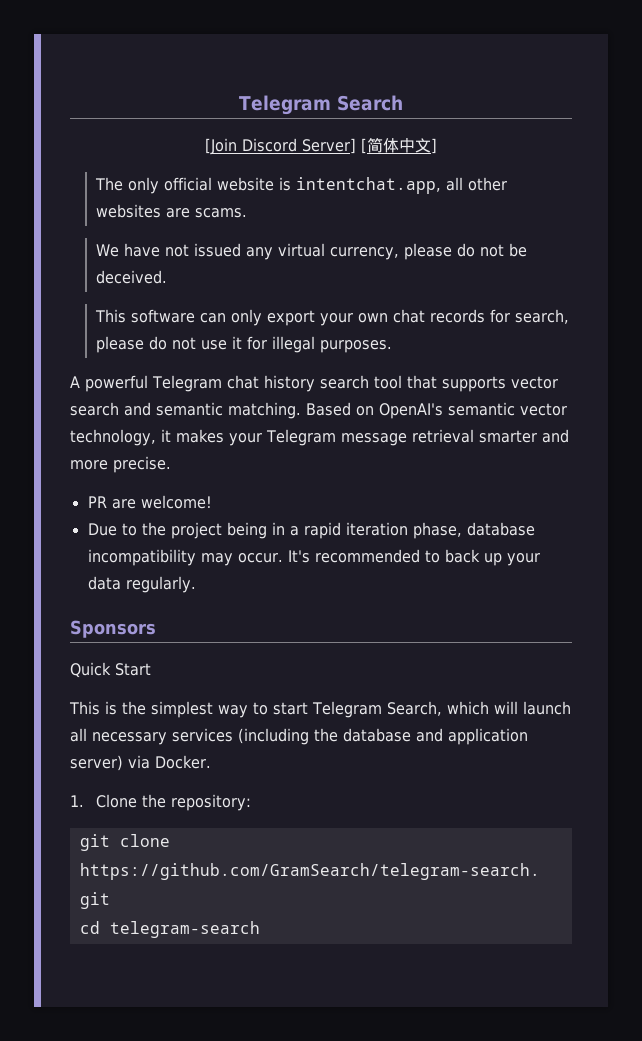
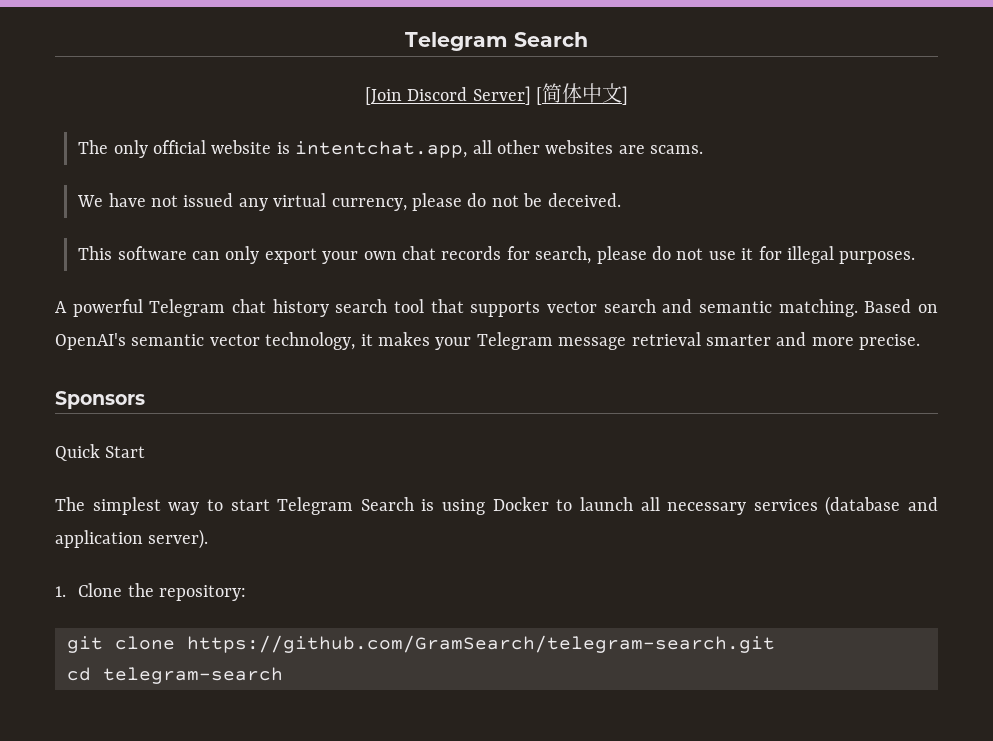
[87,495,212,509] [87,522,535,539] [87,549,540,566] [87,576,196,593] // PR are welcome! // Due to the project being in a rapid iteration phase, database incompatibility may occur. It's recommended to back up your data regularly. -> (921, 342) none
[69,701,146,715] This is the -> [55,497,85,511] The
[386,701,571,716] [70,728,528,745] [70,755,211,771] Search, which will launch all necessary services (including the database and application server) via Docker. -> [360,496,938,516] [55,529,209,549] Search is using Docker to launch all necessary services (database and application server).

